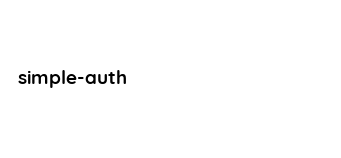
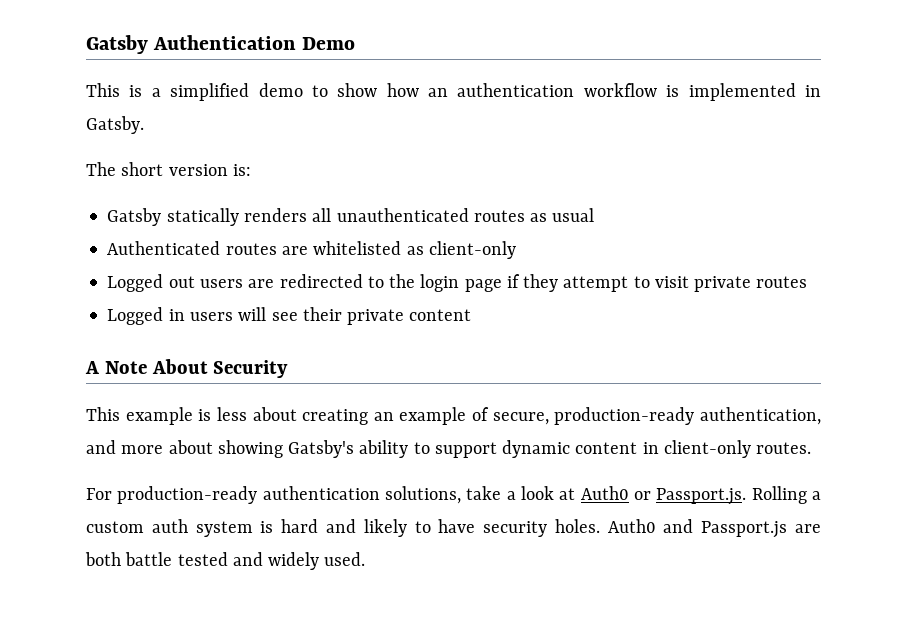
[18,70,127,88] simple-auth -> [86,35,356,54] [86,83,821,101] [86,116,144,134] [86,162,251,176] [107,208,595,226] [107,241,516,259] [107,274,808,292] [107,307,472,325] [85,359,289,378] [86,407,821,425] [86,440,812,458] [86,486,821,505] [86,519,822,538] [85,552,366,570] Gatsby Authentication Demo // This is a simplified demo to show how an authentication workflow is implemented in Gatsby. // The short version is: // Gatsby statically renders all unauthenticated routes as usual // Authenticated routes are whitelisted as client-only // Logged out users are redirected to the login page if they attempt to visit private routes // Logged in users will see their private content // A Note About Security // This example is less about creating an example of secure, production-ready authentication, and more about showing Gatsby's ability to support dynamic content in client-only routes. // For production-ready authentication solutions, take a look at Auth0 or Passport.js. Rolling a custom auth system is hard and likely to have security holes. Auth0 and Passport.js are both battle tested and widely used.

